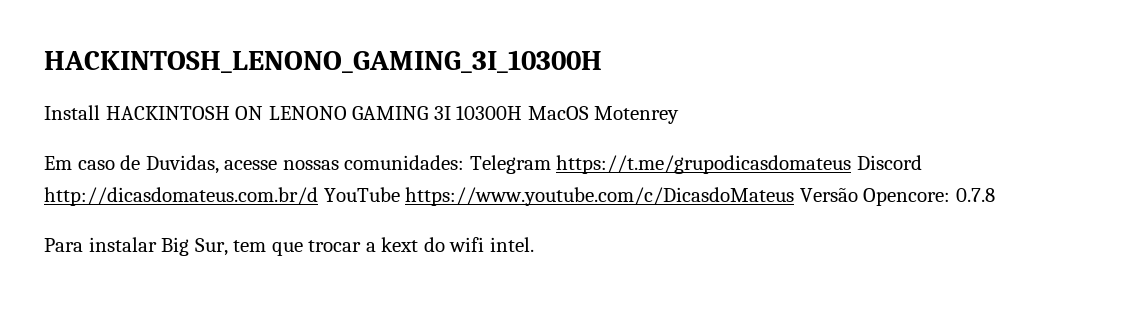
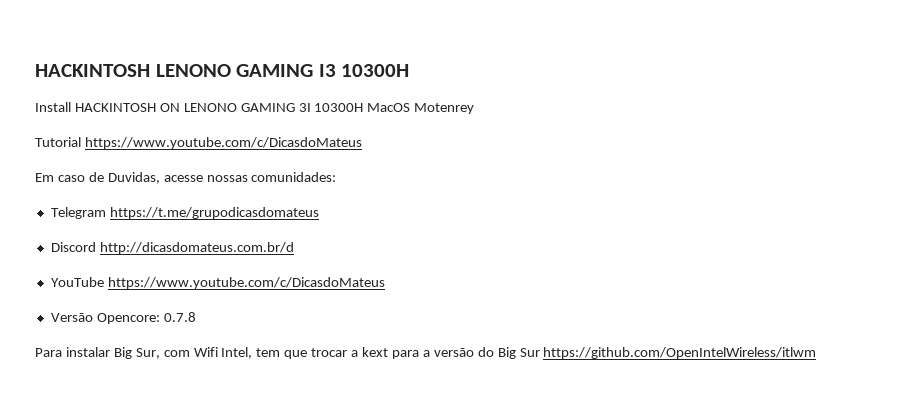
[44,50,602,73] HACKINTOSH_LENONO_GAMING_3I_10300H -> [35,64,410,77] HACKINTOSH LENONO GAMING I3 10300H
(680, 115) none -> [35,137,362,149] // Tutorial https://www.youtube.com/c/DicasdoMateus
(465, 162) none -> (337, 177) //
(852, 164) none -> (319, 213) //
(318, 196) none -> (294, 248) //
(795, 196) none -> (385, 283) //
(228, 247) none -> [163,347,253,359] com Wifi Intel,
[423,237,534,252] do wifi intel. -> [391,347,817,359] para a versão do Big Sur https://github.com/OpenIntelWireless/itlwm

